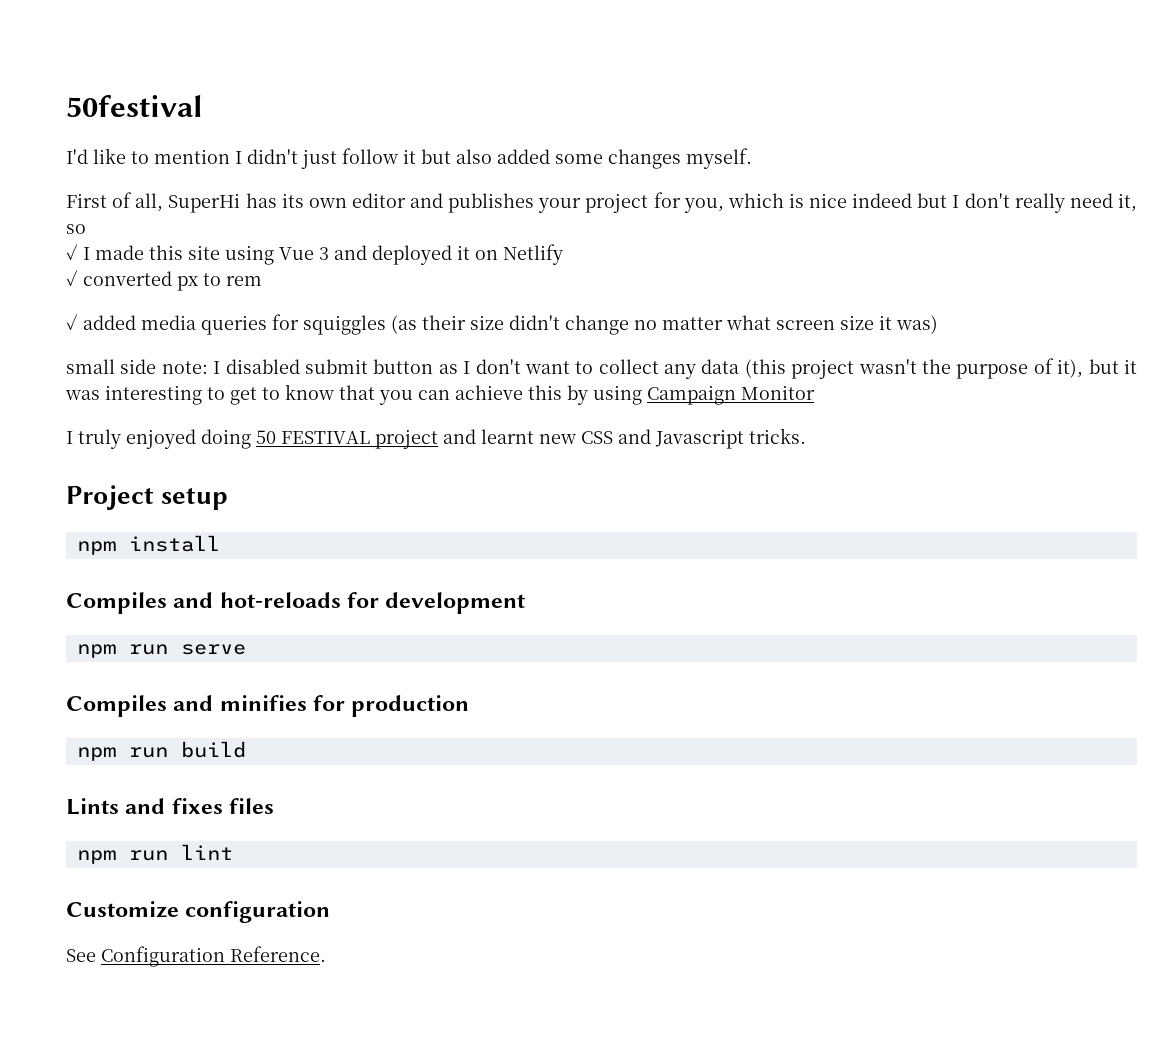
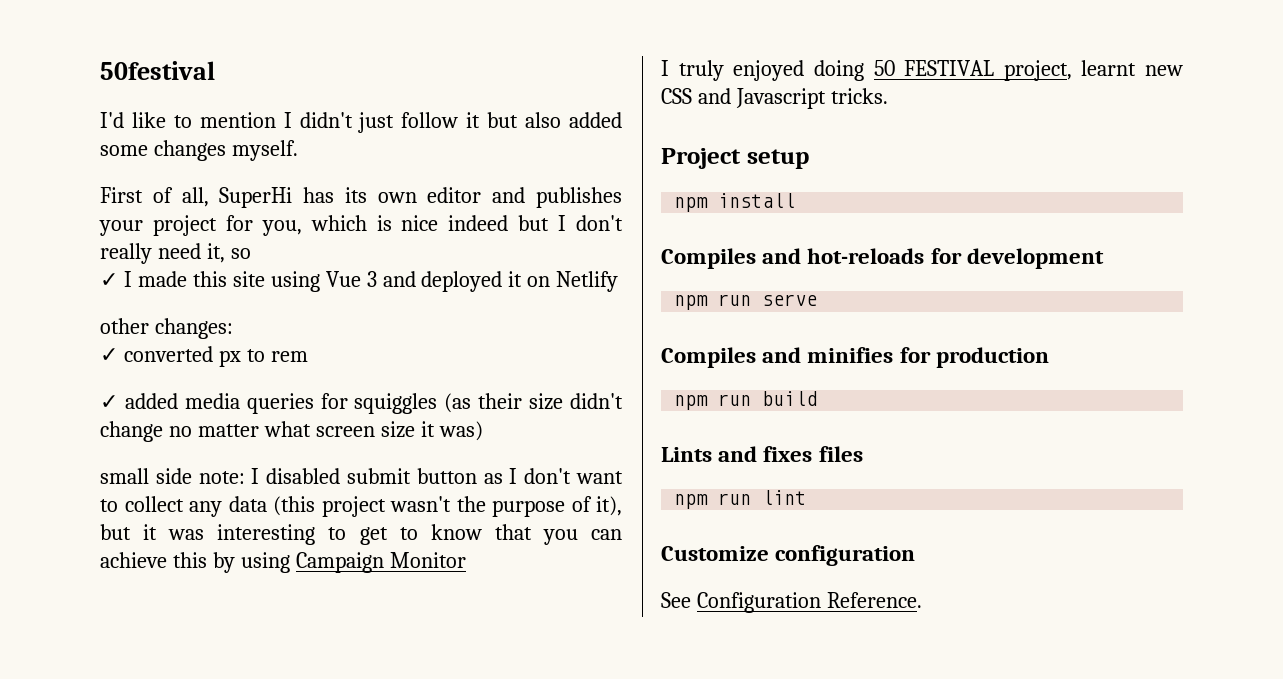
(563, 254) none -> [100,318,233,339] // other changes:
[375,429,476,449] project and -> [1003,60,1072,81] project,

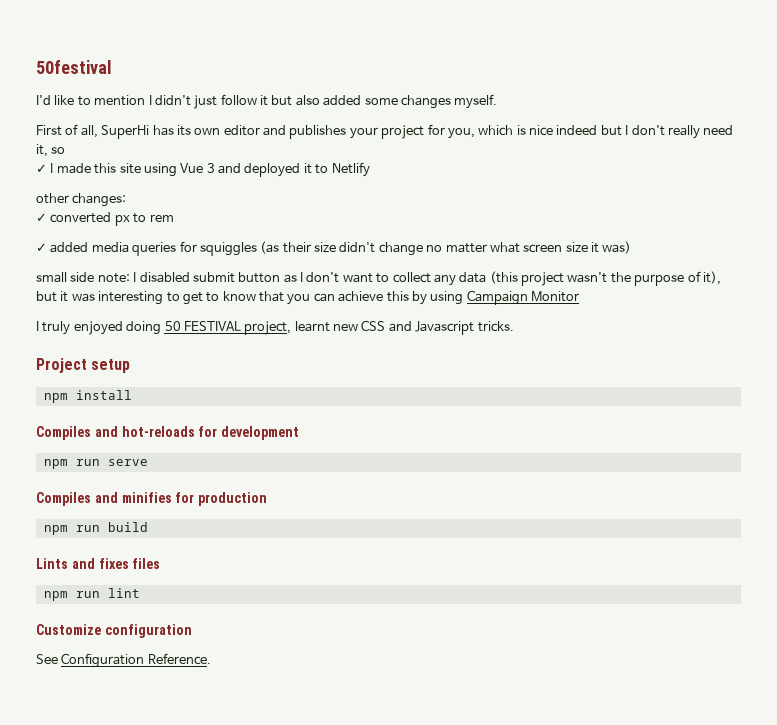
[527,276,551,287] on -> [315,164,329,174] to

